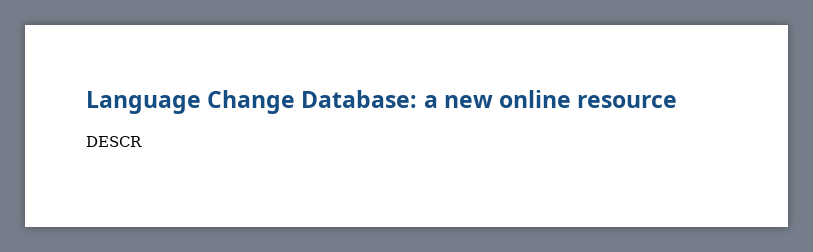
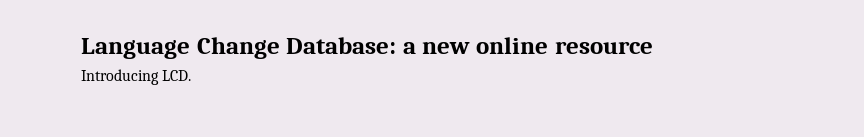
[86,136,142,147] DESCR -> [81,69,192,85] Introducing LCD.

